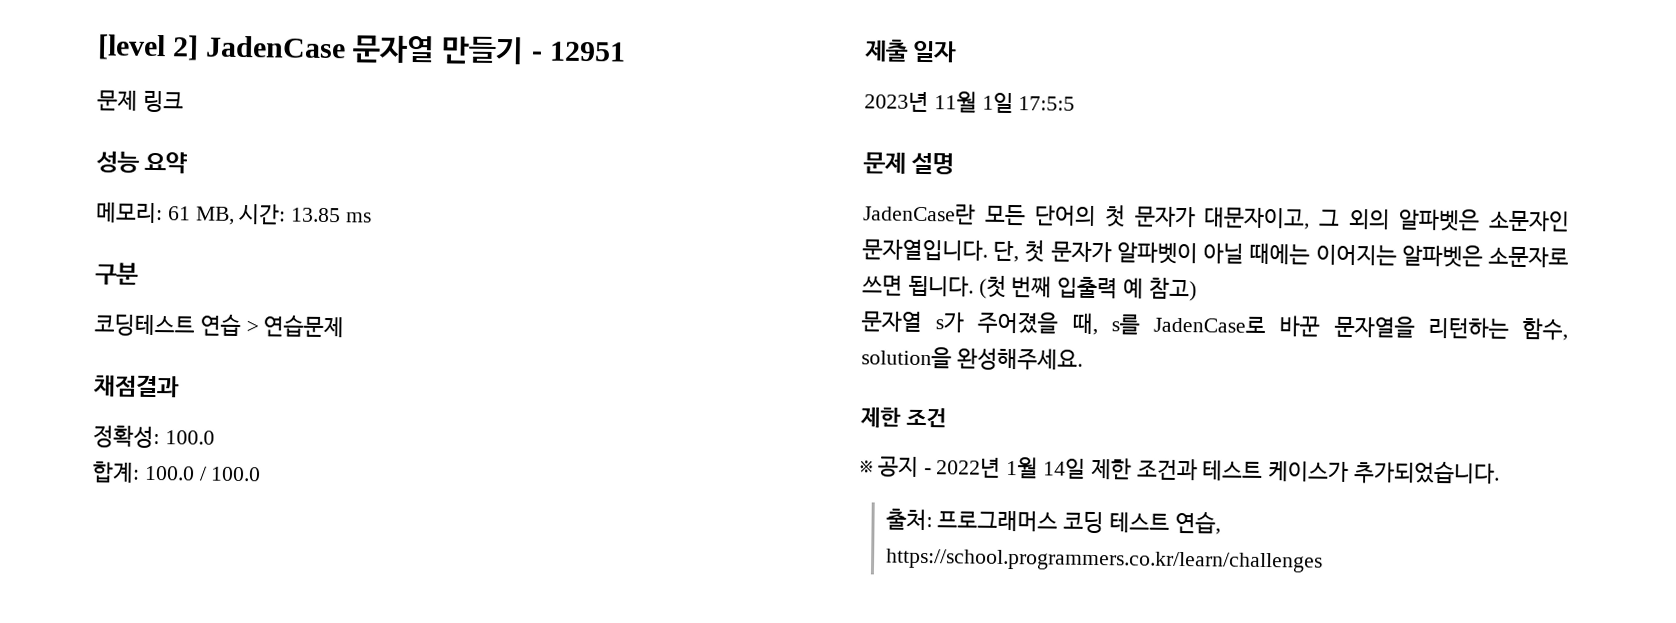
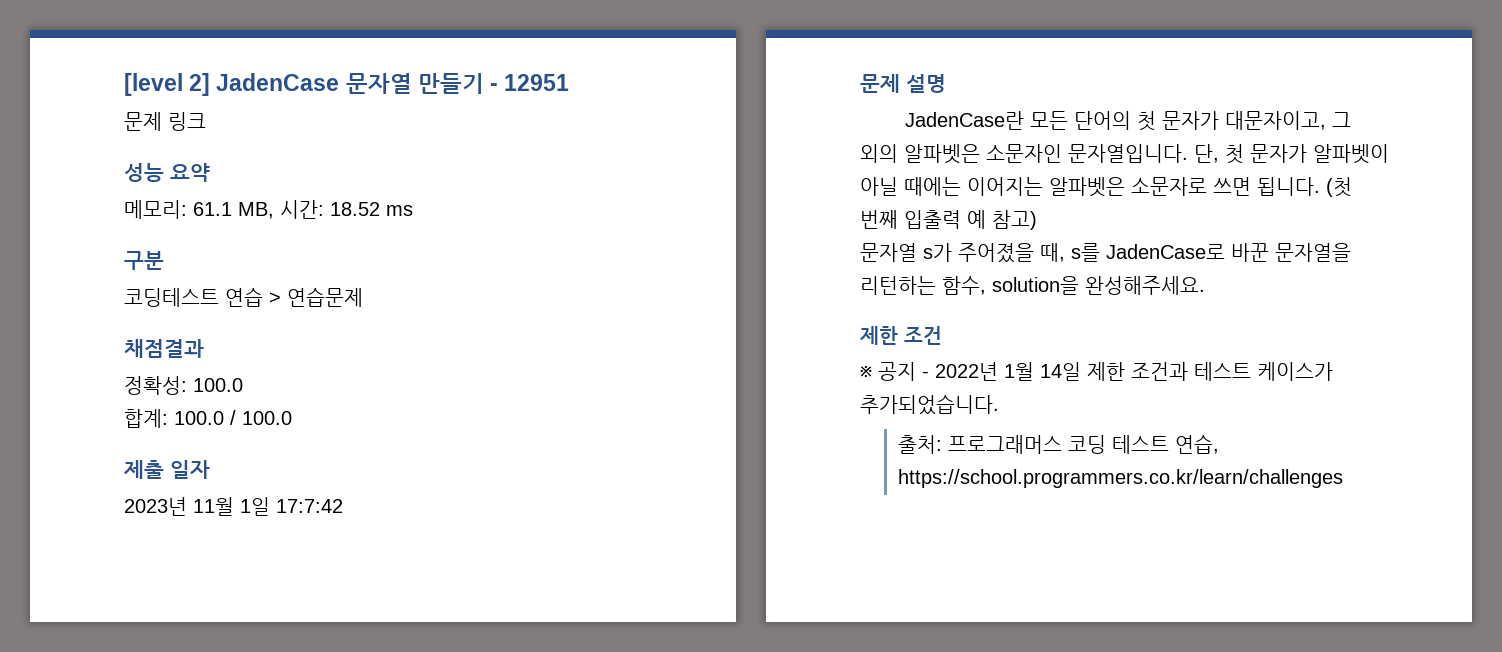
[167,206,191,221] 61 -> [193,202,232,216] 61.1
[291,207,342,223] 13.85 -> [330,202,380,216] 18.52
[1018,96,1076,111] 17:5:5 -> [276,499,343,513] 17:7:42

